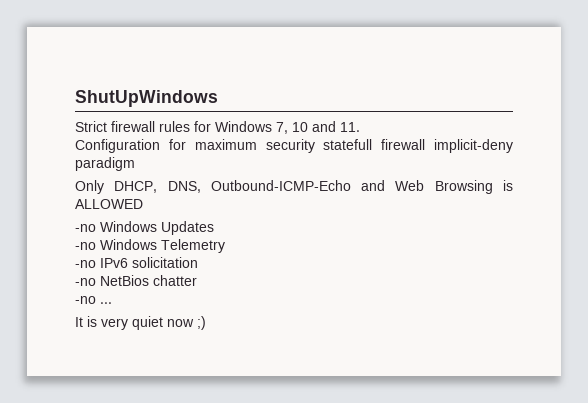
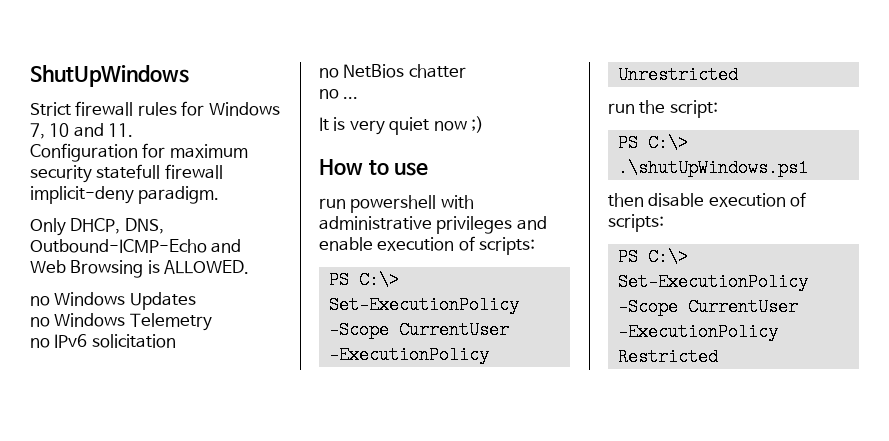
[75,157,135,171] paradigm -> [138,186,220,204] paradigm.
[75,199,143,209] [75,224,96,232] ALLOWED // -no -> [164,260,250,274] [30,296,50,306] ALLOWED. // no
[75,242,96,250] -no -> [30,317,50,327] no
[75,260,96,268] -no -> [30,338,50,348] no
[75,278,96,286] -no -> [319,68,339,78] no
[75,296,96,304] -no -> [319,89,339,99] no
(206, 323) none -> [319,159,429,176] [319,195,474,213] [319,216,547,234] [319,236,536,255] [328,271,399,289] [328,296,519,314] [328,321,509,339] [328,346,489,364] [617,66,738,84] [608,100,718,118] [617,134,688,152] [617,159,808,177] [608,192,807,207] [608,214,664,232] [617,248,688,266] [617,273,808,291] [617,298,798,316] [617,323,778,341] [617,348,718,366] // How to use // run powershell with administrative privileges and enable execution of scripts: // PS C:\> Set-ExecutionPolicy -Scope CurrentUser -ExecutionPolicy Unrestricted // run the script: // PS C:\> .\shutUpWindows.ps1 // then disable execution of scripts: // PS C:\> Set-ExecutionPolicy -Scope CurrentUser -ExecutionPolicy Restricted

